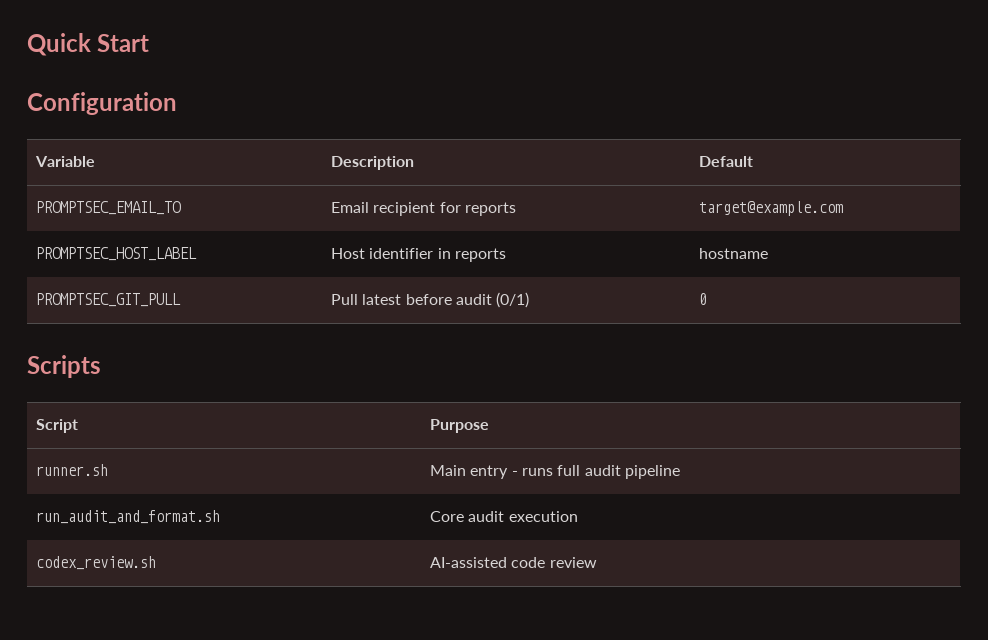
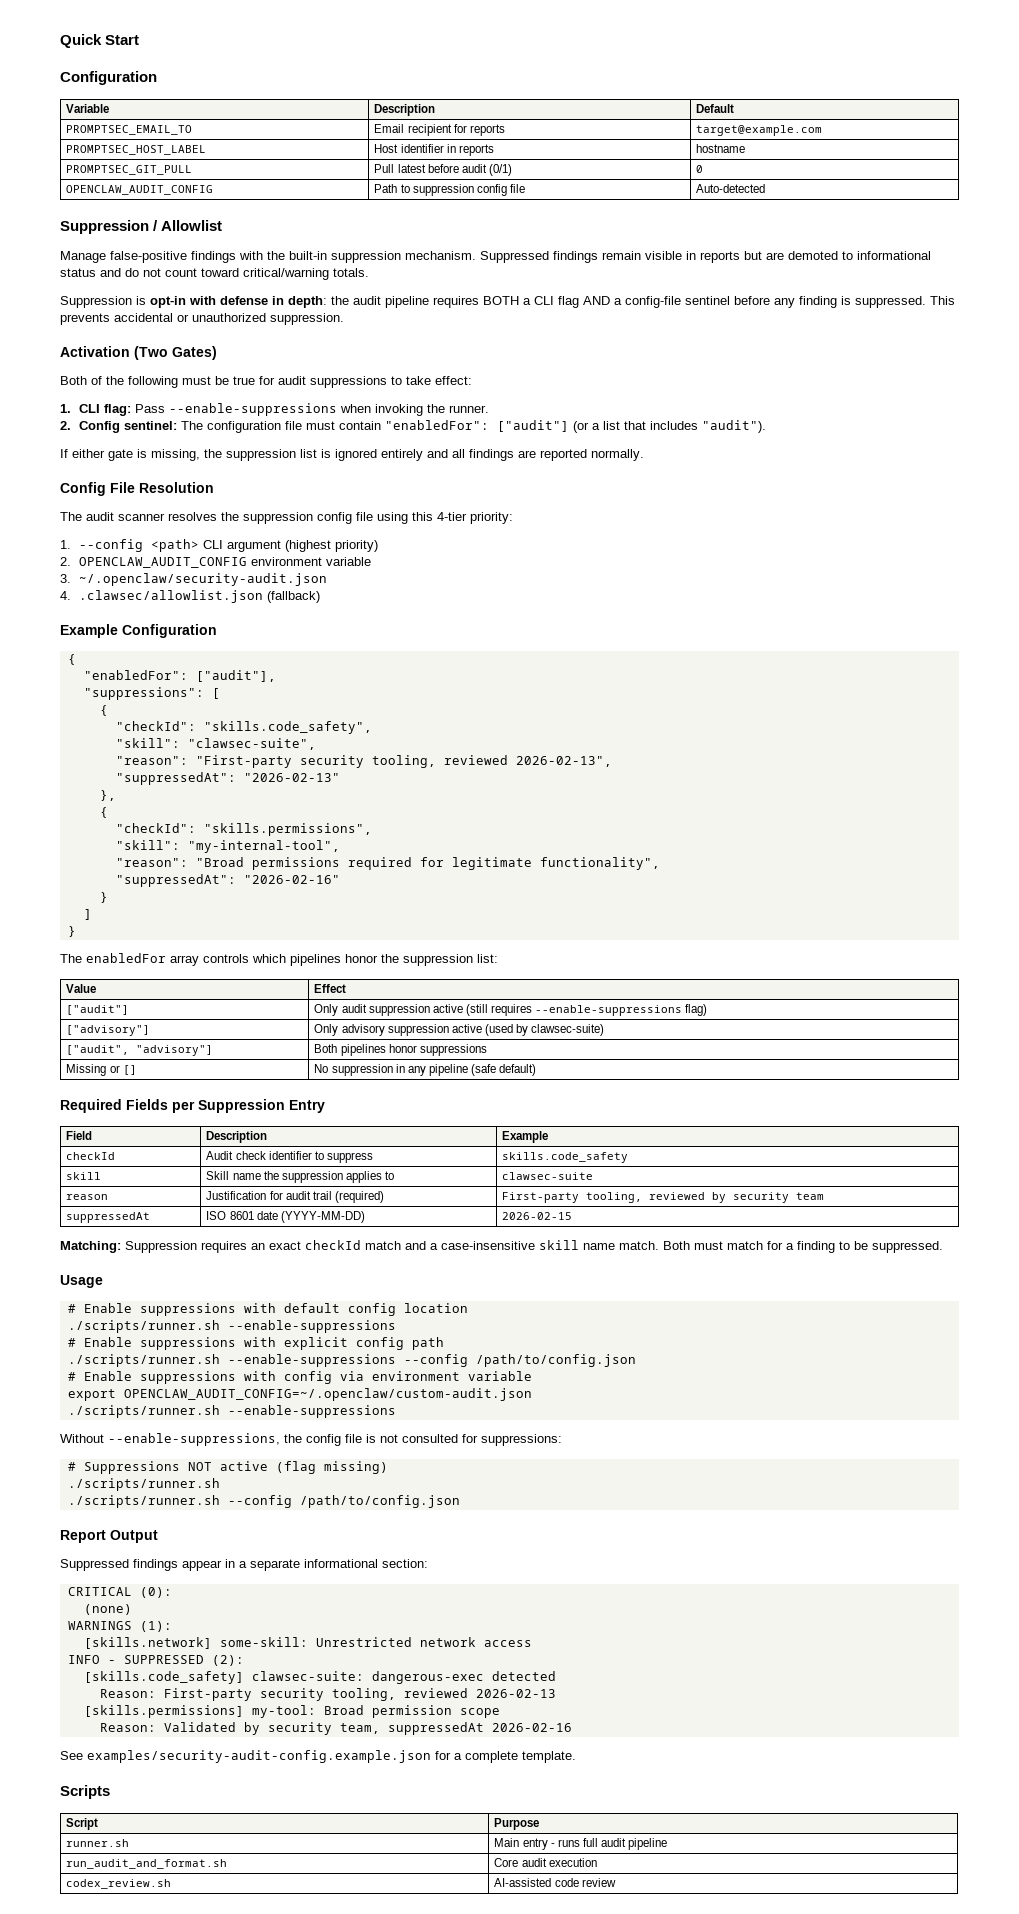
(708, 299) none -> [66,185,214,195] [374,184,525,196] [696,184,766,193] [60,220,223,234] [60,251,931,263] [60,268,369,280] [60,296,955,308] [60,313,344,325] [60,346,217,360] [60,376,472,388] [60,403,489,416] [60,420,766,433] [60,449,644,461] [60,482,214,496] [60,512,513,524] [60,539,378,552] [60,557,371,568] [60,573,327,586] [60,590,320,603] [60,624,217,638] [67,654,76,665] [83,670,276,682] [83,687,220,700] [99,705,108,716] [115,721,372,734] [115,738,316,750] [115,755,612,768] [115,772,340,785] [99,790,116,801] [99,807,108,818] [115,823,372,836] [115,840,340,853] [115,857,660,870] [115,874,340,887] [99,892,108,903] [83,909,92,920] [67,926,76,937] [60,953,498,966] [66,984,97,993] [314,984,347,993] [66,1005,130,1015] [314,1004,708,1016] [66,1025,151,1036] [314,1024,605,1036] [66,1045,214,1056] [314,1044,487,1056] [66,1064,137,1076] [314,1064,537,1076] [60,1099,325,1113] [66,1131,93,1140] [206,1131,268,1143] [502,1131,549,1143] [66,1152,116,1160] [206,1151,373,1163] [502,1152,629,1163] [66,1172,102,1180] [206,1171,394,1183] [502,1172,594,1180] [66,1194,109,1200] [206,1191,384,1203] [502,1192,825,1203] [66,1212,151,1223] [206,1211,365,1223] [502,1212,573,1220] [60,1240,943,1253] [60,1275,103,1288] [67,1303,468,1316] [67,1320,396,1333] [67,1337,444,1350] [67,1354,636,1367] [67,1371,532,1384] [67,1388,532,1401] [67,1405,396,1418] [60,1433,562,1446] [67,1461,388,1474] [67,1478,220,1491] [67,1495,460,1508] [60,1530,158,1543] [60,1559,428,1571] [67,1587,172,1598] [83,1604,132,1615] [67,1621,172,1632] [83,1637,532,1649] [67,1655,244,1666] [83,1671,556,1684] [99,1688,556,1701] [83,1705,500,1718] [99,1722,572,1735] [60,1750,576,1763] // OPENCLAW_AUDIT_CONFIG | Path to suppression config file | Auto-detected // Suppression / Allowlist // Manage false-positive findings with the built-in suppression mechanism. Suppressed findings remain visible in reports but are demoted to informational status and do not count toward critical/warning totals. // Suppression is opt-in with defense in depth: the audit pipeline requires BOTH a CLI flag AND a config-file sentinel before any finding is suppressed. This prevents accidental or unauthorized suppression. // Activation (Two Gates) // Both of the following must be true for audit suppressions to take effect: // 1. CLI flag: Pass --enable-suppressions when invoking the runner. // 2. Config sentinel: The configuration file must contain "enabledFor": ["audit"] (or a list that includes "audit"). // If either gate is missing, the suppression list is ignored entirely and all findings are reported normally. // Config File Resolution // The audit scanner resolves the suppression config file using this 4-tier priority: // 1. --config <path> CLI argument (highest priority) // 2. OPENCLAW_AUDIT_CONFIG environment variable // 3. ~/.openclaw/security-audit.json // 4. .clawsec/allowlist.json (fallback) // Example Configuration // { // "enabledFor": ["audit"], // "suppressions": [ // { // "checkId": "skills.code_safety", // "skill": "clawsec-suite", // "reason": "First-party security tooling, reviewed 2026-02-13", // "suppressedAt": "2026-02-13" // }, // { // "checkId": "skills.permissions", // "skill": "my-internal-tool", // "reason": "Broad permissions required for legitimate functionality", // "suppressedAt": "2026-02-16" // } // ] // } // The enabledFor array controls which pipelines honor the suppression list: // Value | Effect // ["audit"] | Only audit suppression active (still requires --enable-suppressions flag) // ["advisory"] | Only advisory suppression active (used by clawsec-suite) // ["audit", "advisory"] | Both pipelines honor suppressions // Missing or [] | No suppression in any pipeline (safe default) // Required Fields per Suppression Entry // Field | Description | Example // checkId | Audit check identifier to suppress | skills.code_safety // skill | Skill name the suppression applies to | clawsec-suite // reason | Justification for audit trail (required) | First-party tooling, reviewed by security team // suppressedAt | ISO 8601 date (YYYY-MM-DD) | 2026-02-15 // Matching: Suppression requires an exact checkId match and a case-insensitive skill name match. Both must match for a finding to be suppressed. // Usage // # Enable suppressions with default config location // ./scripts/runner.sh --enable-suppressions // # Enable suppressions with explicit config path // ./scripts/runner.sh --enable-suppressions --config /path/to/config.json // # Enable suppressions with config via environment variable // export OPENCLAW_AUDIT_CONFIG=~/.openclaw/custom-audit.json // ./scripts/runner.sh --enable-suppressions // Without --enable-suppressions, the config file is not consulted for suppressions: // # Suppressions NOT active (flag missing) // ./scripts/runner.sh // ./scripts/runner.sh --config /path/to/config.json // Report Output // Suppressed findings appear in a separate informational section: // CRITICAL (0): // (none) // WARNINGS (1): // [skills.network] some-skill: Unrestricted network access // INFO - SUPPRESSED (2): // [skills.code_safety] clawsec-suite: dangerous-exec detected // Reason: First-party security tooling, reviewed 2026-02-13 // [skills.permissions] my-tool: Broad permission scope // Reason: Validated by security team, suppressedAt 2026-02-16 // See examples/security-audit-config.example.json for a complete template.

